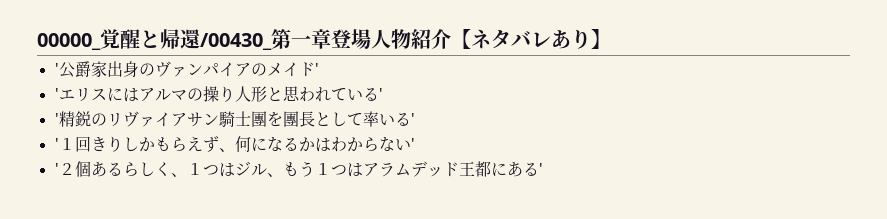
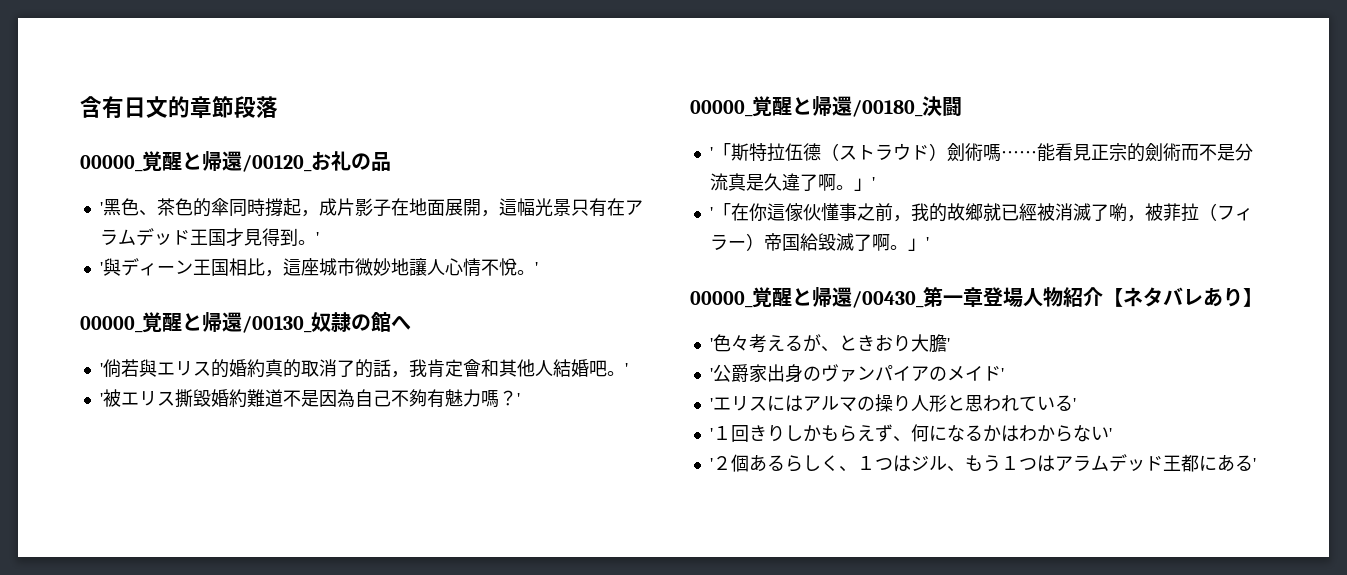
(37, 41) none -> [80,96,278,118] [80,151,391,172] [99,198,643,217] [99,228,319,246] [99,258,538,277] [80,312,411,333] [99,359,628,378] [99,389,520,408] [690,96,962,117] [709,143,1253,162] [709,173,875,191] [709,203,1253,222] [709,233,929,251] 含有日文的章節段落 // 00000_覚醒と帰還/00120_お礼の品 // '黑色、茶色的傘同時撐起，成片影子在地面展開，這幅光景只有在アラムデッド王国才見得到。' // '與ディーン王国相比，這座城市微妙地讓人心情不悅。' // 00000_覚醒と帰還/00130_奴隷の館へ // '倘若與エリス的婚約真的取消了的話，我肯定會和其他人結婚吧。' // '被エリス撕毀婚約難道不是因為自己不夠有魅力嗎？' // 00000_覚醒と帰還/00180_決闘 // '「斯特拉伍德（ストラウド）劍術嗎⋯⋯能看見正宗的劍術而不是分流真是久違了啊。」' // '「在你這傢伙懂事之前，我的故鄉就已經被消滅了喲，被菲拉（フィラー）帝国給毀滅了啊。」' //
(611, 39) none -> [709,334,950,353] // '色々考えるが、ときおり大膽'
[54,111,415,127] // '精鋭のリヴァイアサン騎士團を團長として率いる' -> (1076, 404) none

